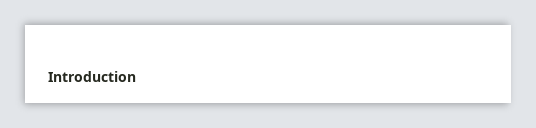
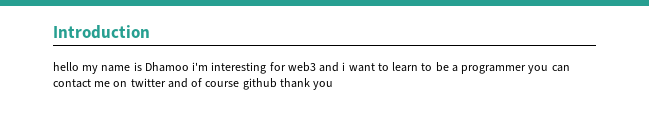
(136, 76) none -> [53,62,570,74] [53,78,334,90] // hello my name is Dhamoo i'm interesting for web3 and i want to learn to be a programmer you can contact me on twitter and of course github thank you

